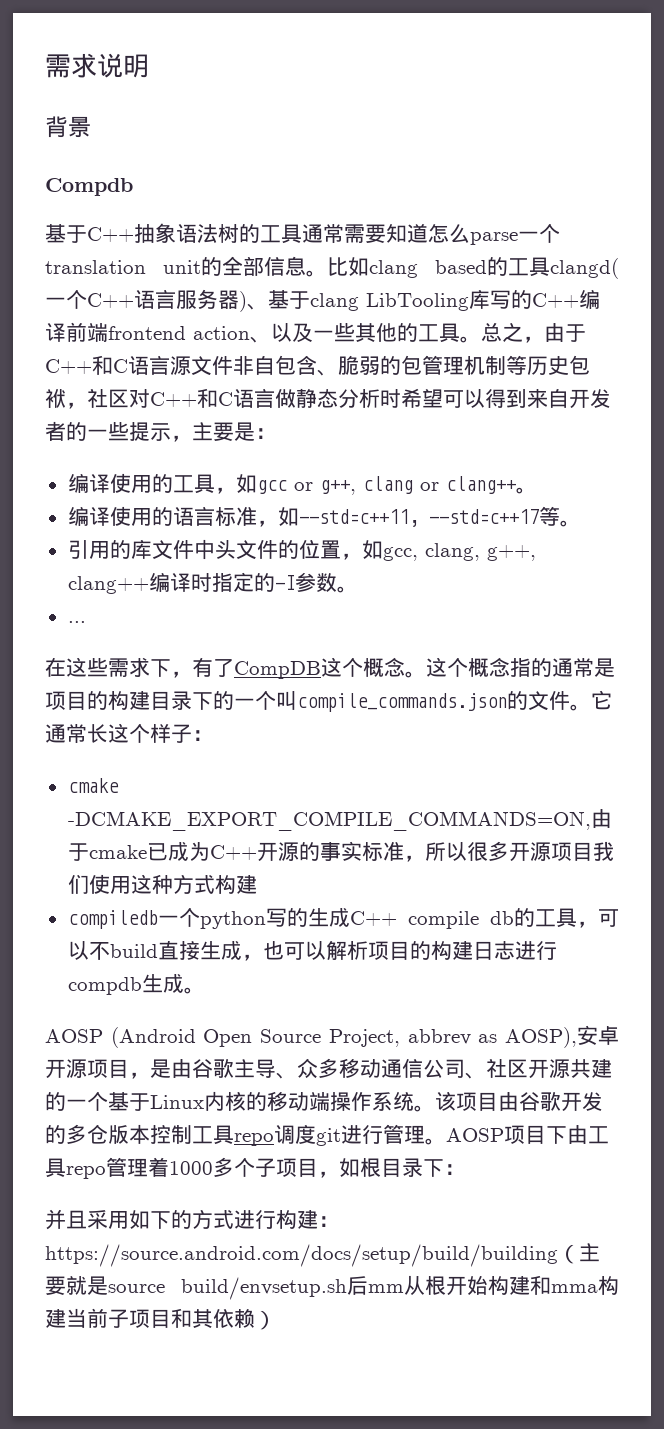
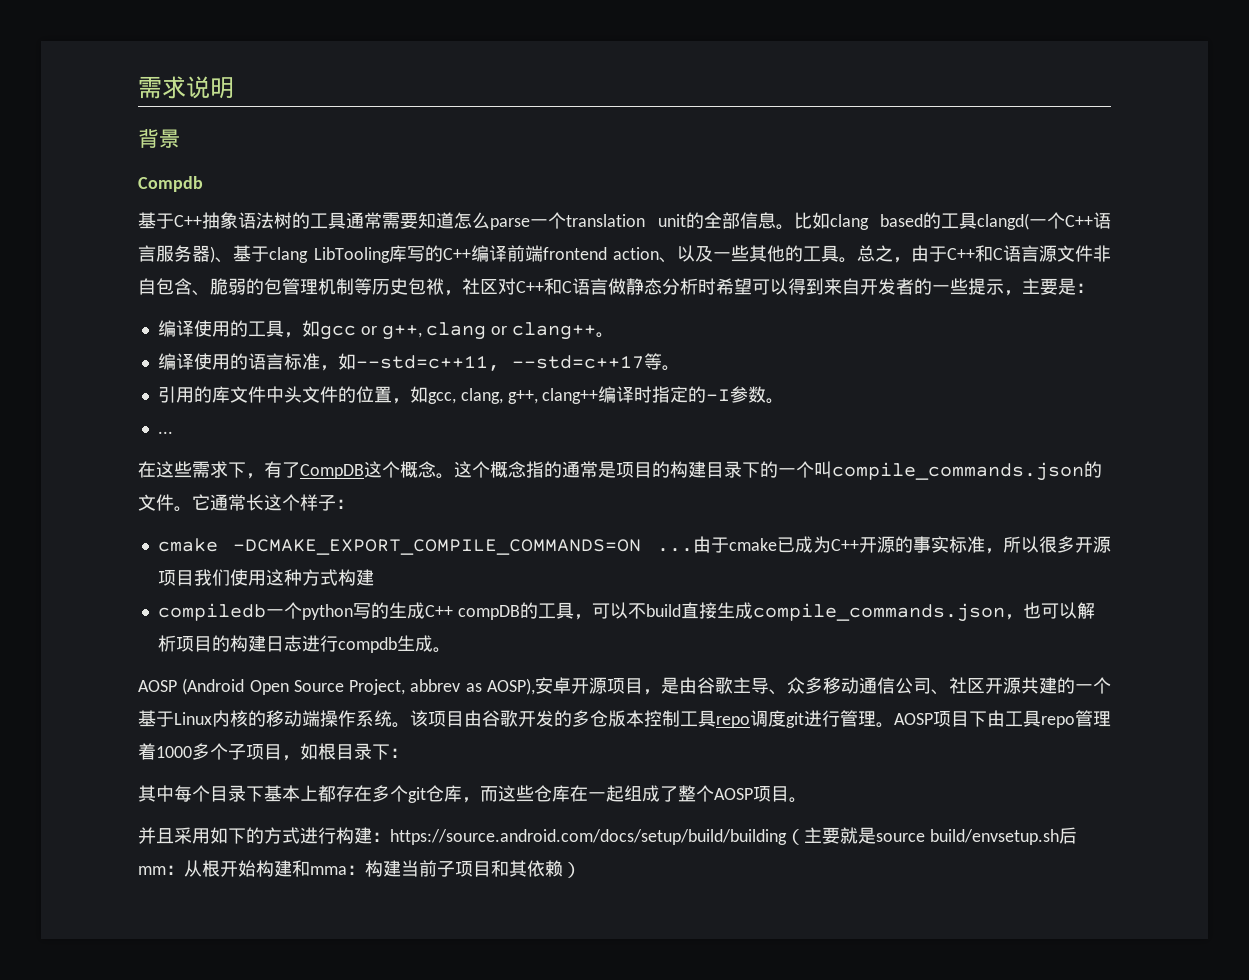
[67,811,591,831] -DCMAKE_EXPORT_COMPILE_COMMANDS=ON, -> [233,539,693,555] -DCMAKE_EXPORT_COMPILE_COMMANDS=ON ...
[407,911,514,929] compile db -> [457,605,520,620] compDB
(242, 950) none -> [752,603,1005,622] compile_commands.json
(465, 1169) none -> [138,785,807,803] // 其中每个目录下基本上都存在多个git仓库，而这些仓库在一起组成了整个AOSP项目。
(404, 1288) none -> [166,865,184,875] ：
(598, 1288) none -> [347,865,365,875] ：

